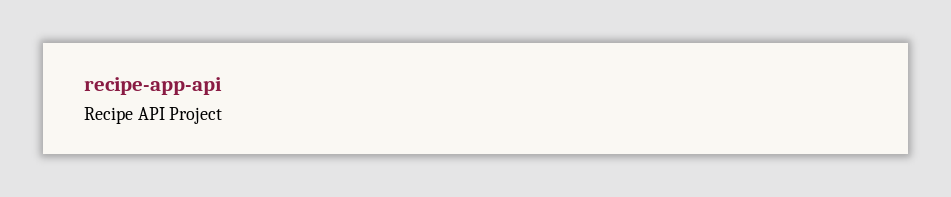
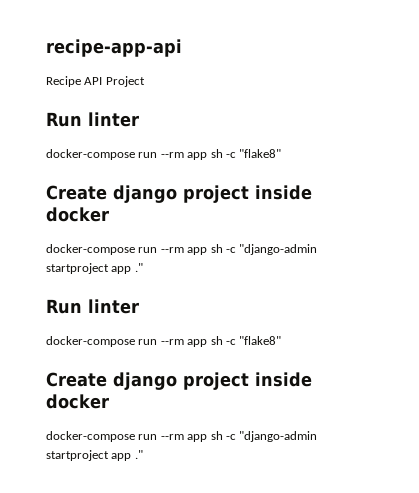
(223, 115) none -> [46,112,139,127] [46,149,282,160] [46,185,312,203] [46,207,109,222] [46,244,318,255] [46,263,143,274] [46,299,139,314] [46,336,282,347] [46,372,312,390] [46,394,109,409] [46,431,318,442] [46,450,143,461] // Run linter // docker-compose run --rm app sh -c "flake8" // Create django project inside docker // docker-compose run --rm app sh -c "django-admin startproject app ." // Run linter // docker-compose run --rm app sh -c "flake8" // Create django project inside docker // docker-compose run --rm app sh -c "django-admin startproject app ."

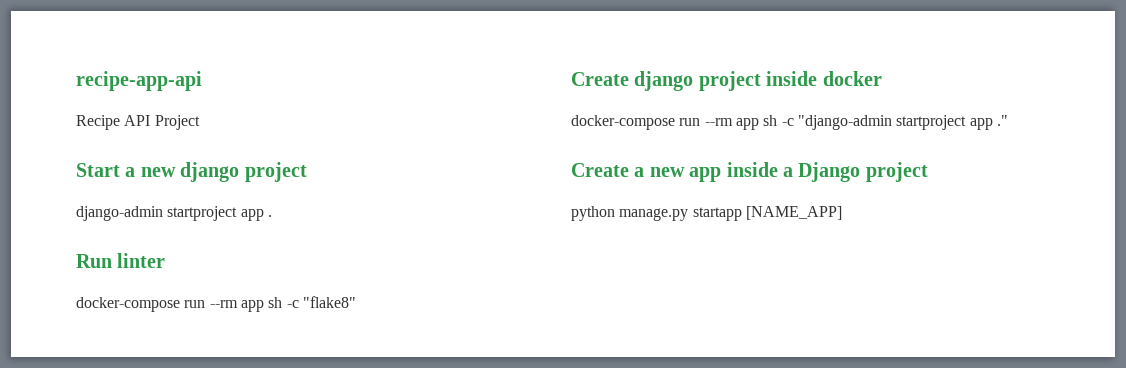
(145, 81) none -> [76,162,307,182] [76,206,272,221] // Start a new django project // django-admin startproject app .
[46,299,139,314] [46,336,282,347] [46,372,312,390] [46,394,109,409] [46,431,318,442] [46,450,143,461] Run linter // docker-compose run --rm app sh -c "flake8" // Create django project inside docker // docker-compose run --rm app sh -c "django-admin startproject app ." -> [571,162,928,182] [571,206,842,221] Create a new app inside a Django project // python manage.py startapp [NAME_APP]

